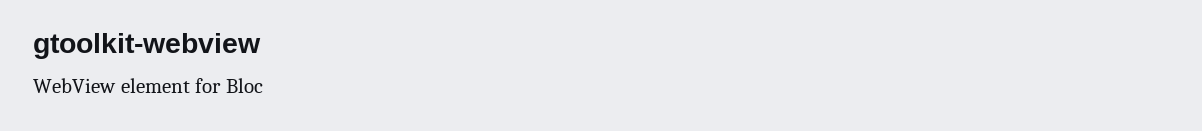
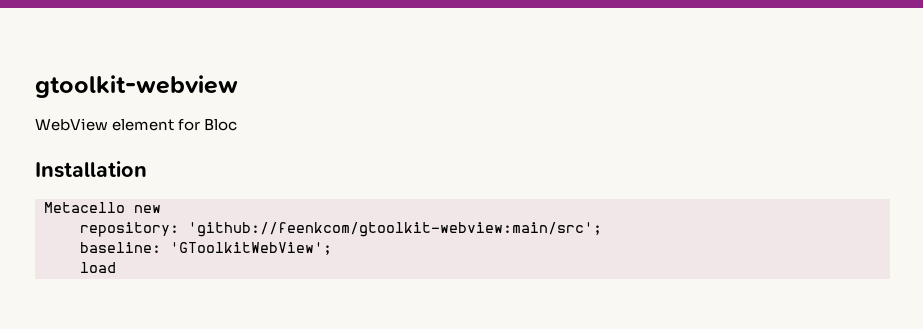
(263, 85) none -> [35,161,147,178] [44,202,161,213] [80,222,602,237] [80,242,332,255] [80,262,116,273] // Installation // Metacello new // repository: 'github://feenkcom/gtoolkit-webview:main/src'; // baseline: 'GToolkitWebView'; // load

